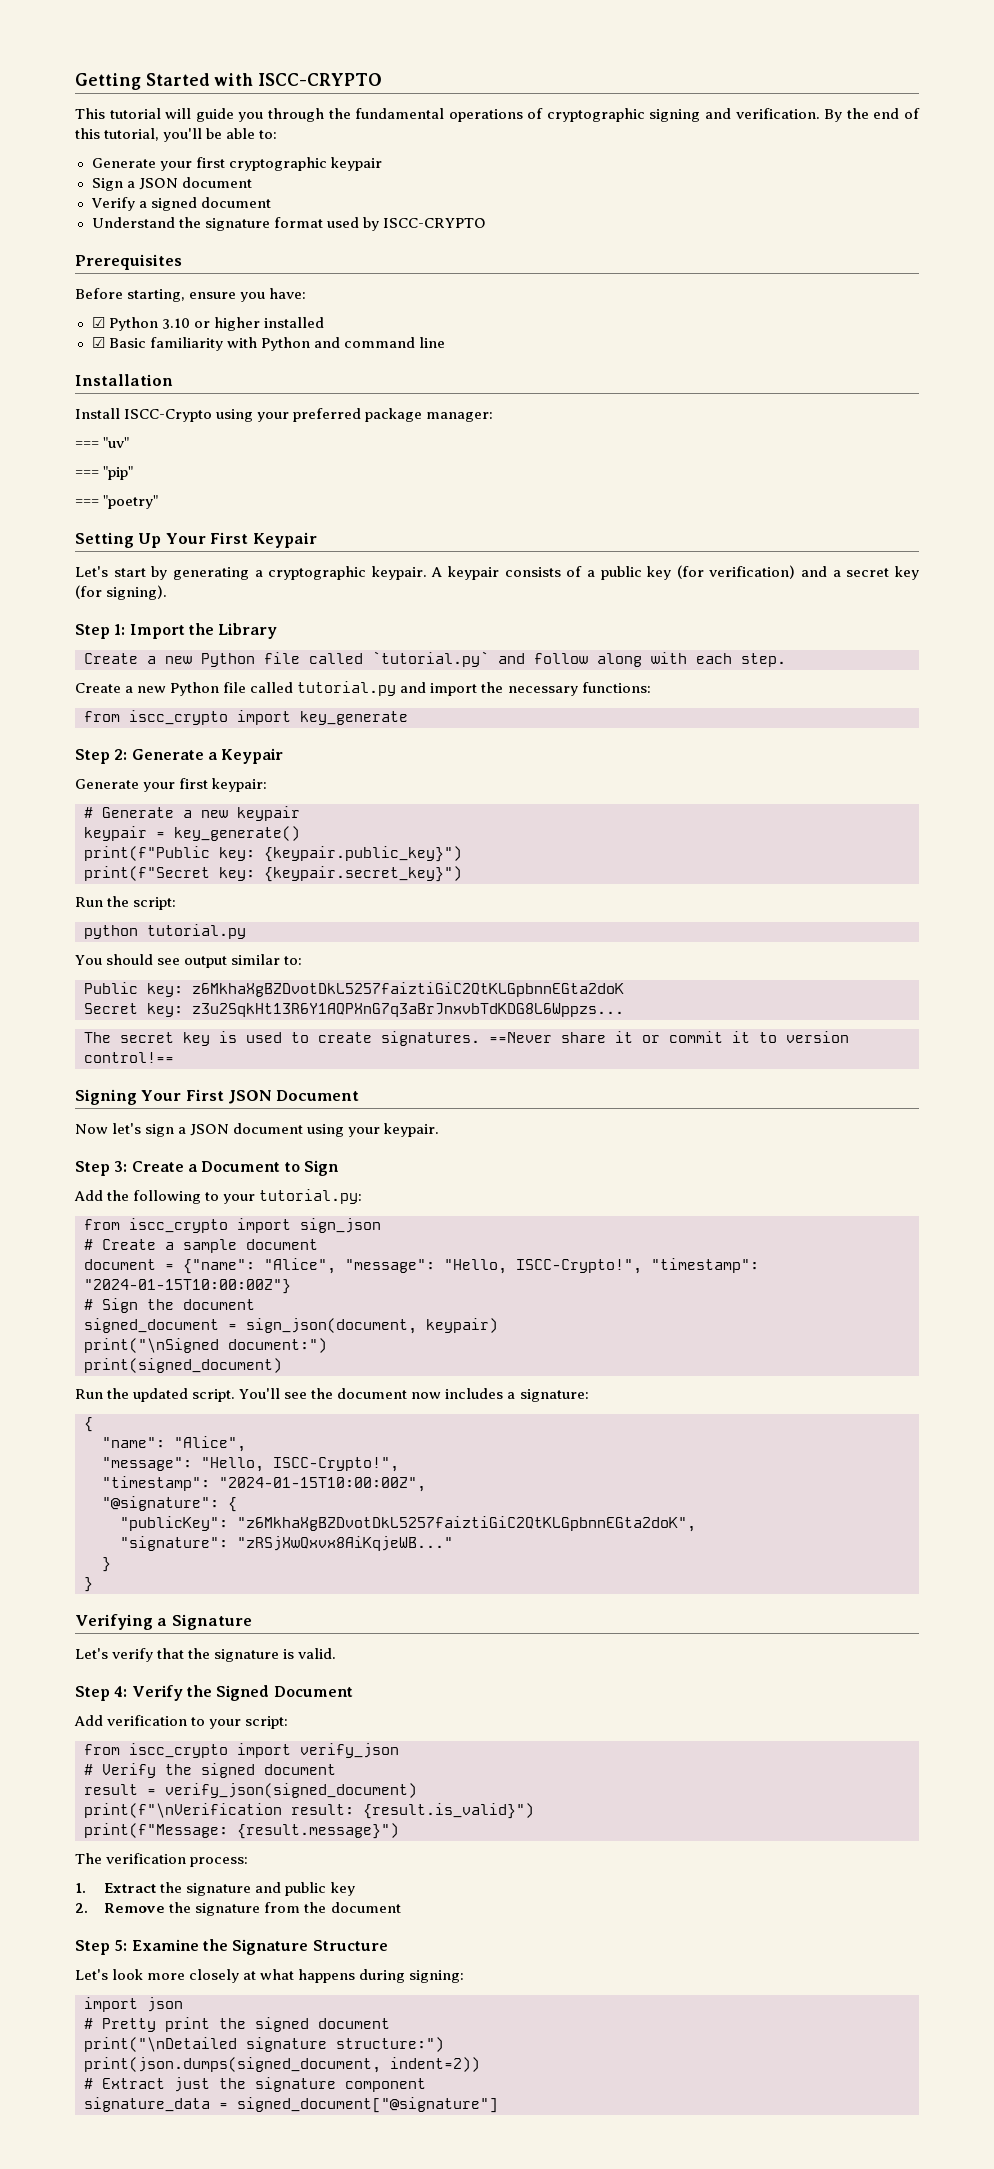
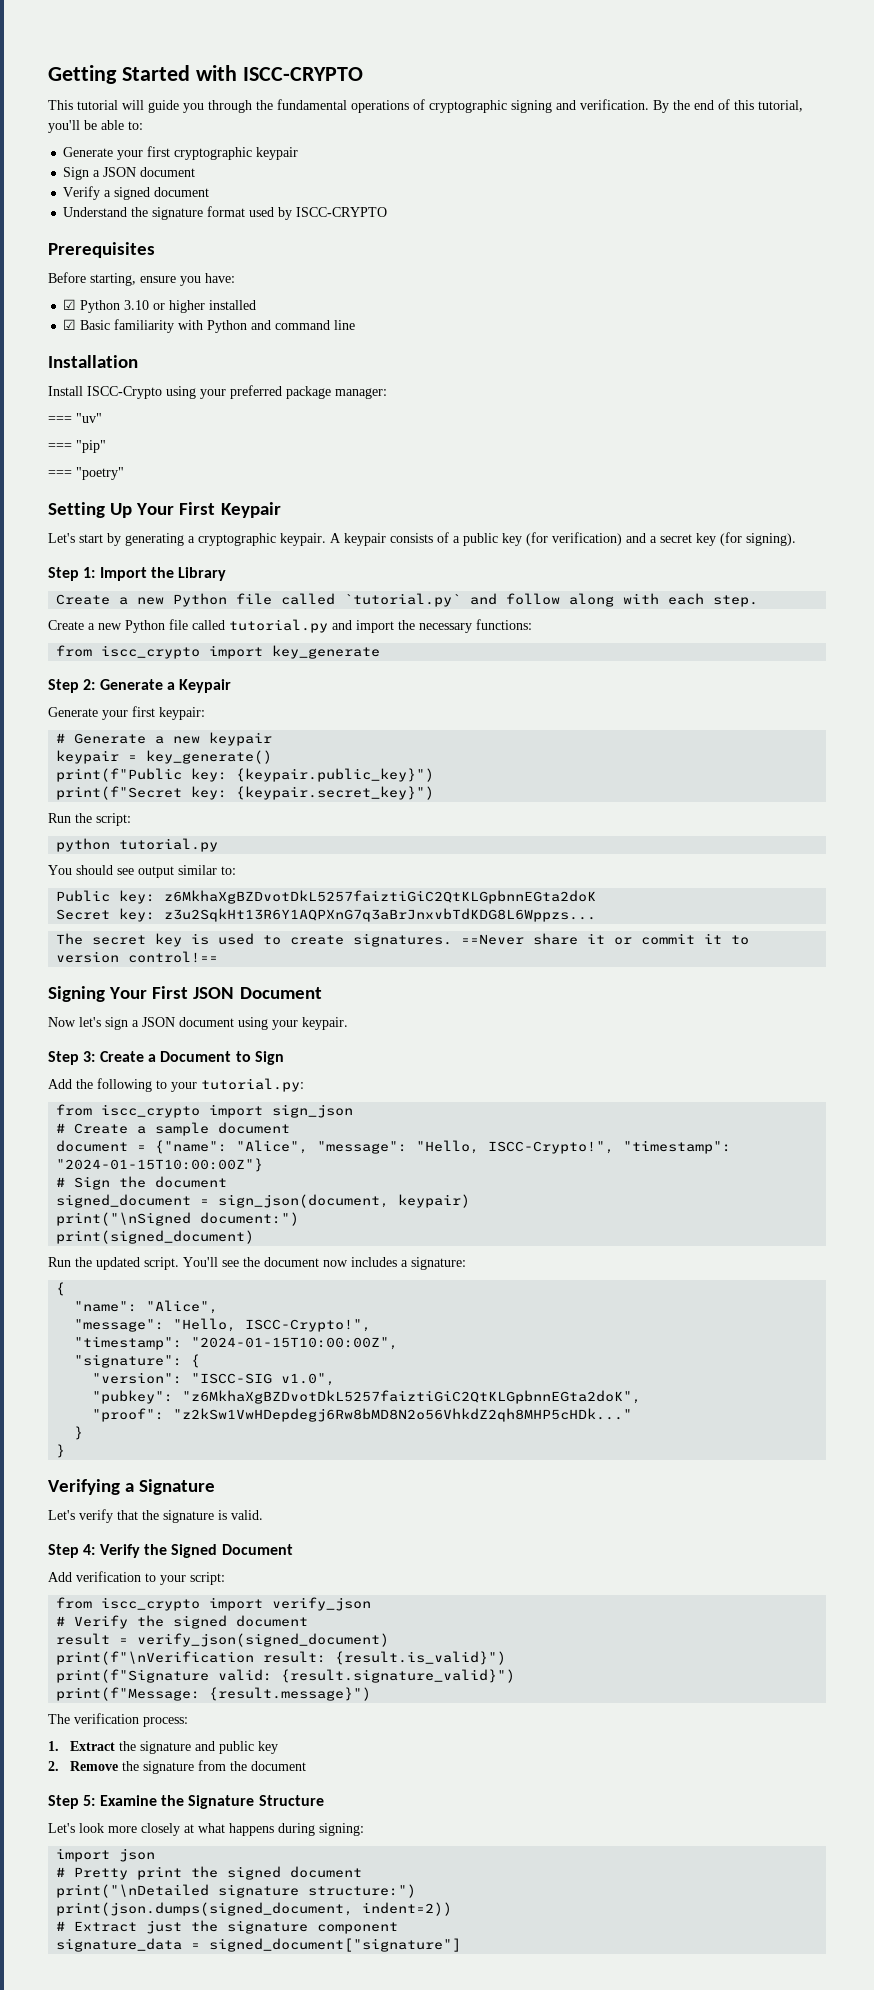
[102,1496,237,1512] [120,1516,228,1531] "@signature": { // "publicKey": -> [74,1354,201,1368] [92,1372,336,1386] [92,1390,174,1404] "signature": { // "version": "ISCC-SIG v1.0", // "pubkey":
[120,1536,453,1551] "signature": "zRSjXwQxvx8AiKqjeWB..." -> [92,1408,633,1422] "proof": "z2kSw1VwHDepdegj6Rw8bMD8N2o56VhkdZ2qh8MHP5cHDk..."
(534, 1811) none -> [56,1669,516,1683] // print(f"Signature valid: {result.signature_valid}")
[237,2097,498,2113] signed_document["@signature"] -> [209,1938,462,1952] signed_document["signature"]

